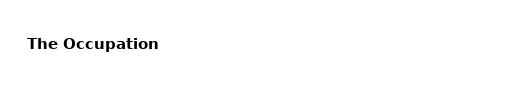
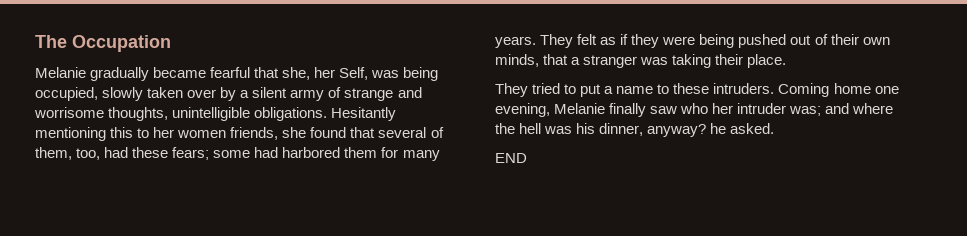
(159, 45) none -> [35,67,439,81] [35,87,422,101] [34,107,397,121] [35,127,444,141] [35,147,440,161] [495,34,890,48] [495,54,787,68] [495,83,899,97] [495,103,894,117] [495,123,775,137] [495,153,527,163] // Melanie gradually became fearful that she, her Self, was being occupied, slowly taken over by a silent army of strange and worrisome thoughts, unintelligible obligations. Hesitantly mentioning this to her women friends, she found that several of them, too, had these fears; some had harbored them for many years. They felt as if they were being pushed out of their own minds, that a stranger was taking their place. // They tried to put a name to these intruders. Coming home one evening, Melanie finally saw who her intruder was; and where the hell was his dinner, anyway? he asked. // END

